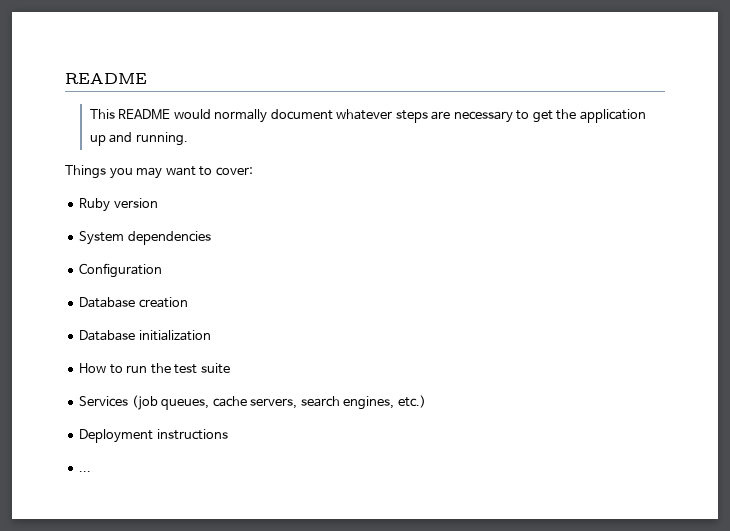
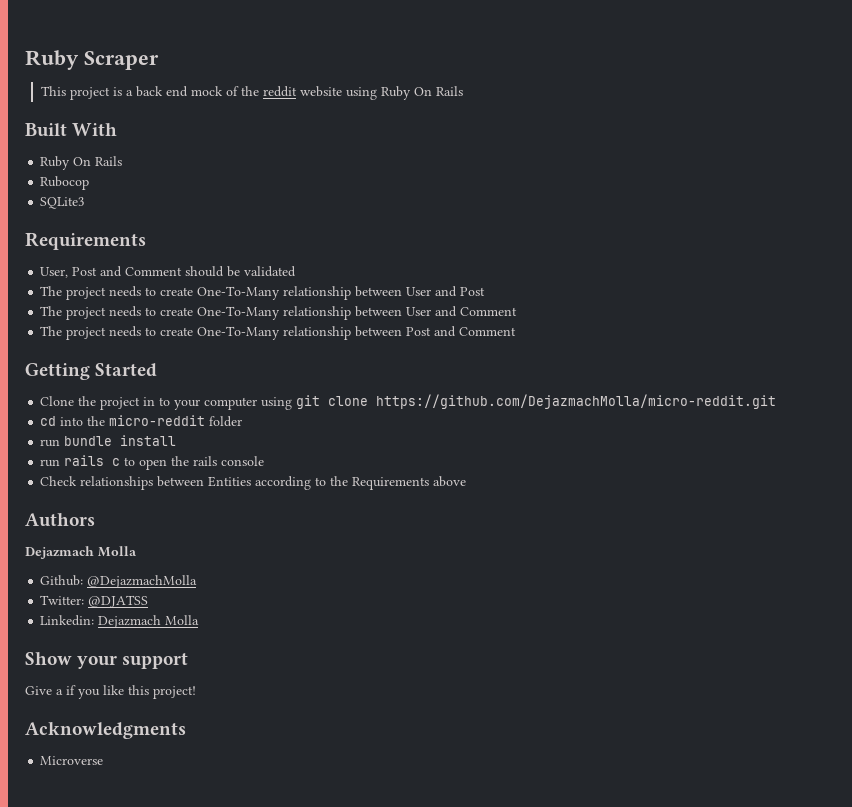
[65,73,147,84] README -> [25,50,159,70] Ruby Scraper
[118,109,646,123] [89,132,188,146] [65,165,253,179] [79,198,158,212] [79,231,211,245] [79,263,163,278] [79,297,188,308] [79,330,211,341] [79,363,230,374] [79,395,426,410] [79,429,228,443] [79,471,92,472] README would normally document whatever steps are necessary to get the application up and running. // Things you may want to cover: // Ruby version // System dependencies // Configuration // Database creation // Database initialization // How to run the test suite // Services (job queues, cache servers, search engines, etc.) // Deployment instructions // ... -> [69,86,463,100] [25,123,118,137] [40,156,123,170] [40,176,90,190] [40,197,86,209] [25,232,146,250] [40,266,297,278] [40,286,486,300] [40,306,518,320] [40,326,517,340] [25,363,158,380] [40,394,777,410] [40,415,243,427] [40,435,177,447] [40,455,265,470] [40,476,467,490] [25,513,95,527] [25,546,137,559] [40,575,198,588] [40,595,149,608] [40,615,200,628] [25,652,189,669] [25,685,196,699] [25,722,186,739] [40,756,104,765] project is a back end mock of the reddit website using Ruby On Rails // Built With // Ruby On Rails // Rubocop // SQLite3 // Requirements // User, Post and Comment should be validated // The project needs to create One-To-Many relationship between User and Post // The project needs to create One-To-Many relationship between User and Comment // The project needs to create One-To-Many relationship between Post and Comment // Getting Started // Clone the project in to your computer using git clone https://github.com/DejazmachMolla/micro-reddit.git // cd into the micro-reddit folder // run bundle install // run rails c to open the rails console // Check relationships between Entities according to the Requirements above // Authors // Dejazmach Molla // Github: @DejazmachMolla // Twitter: @DJATSS // Linkedin: Dejazmach Molla // Show your support // Give a if you like this project! // Acknowledgments // Microverse

